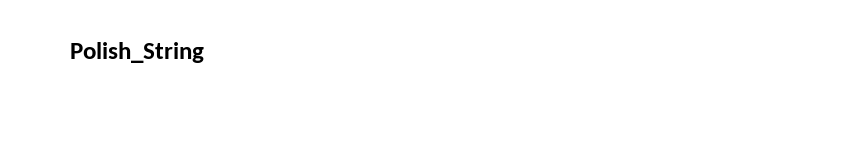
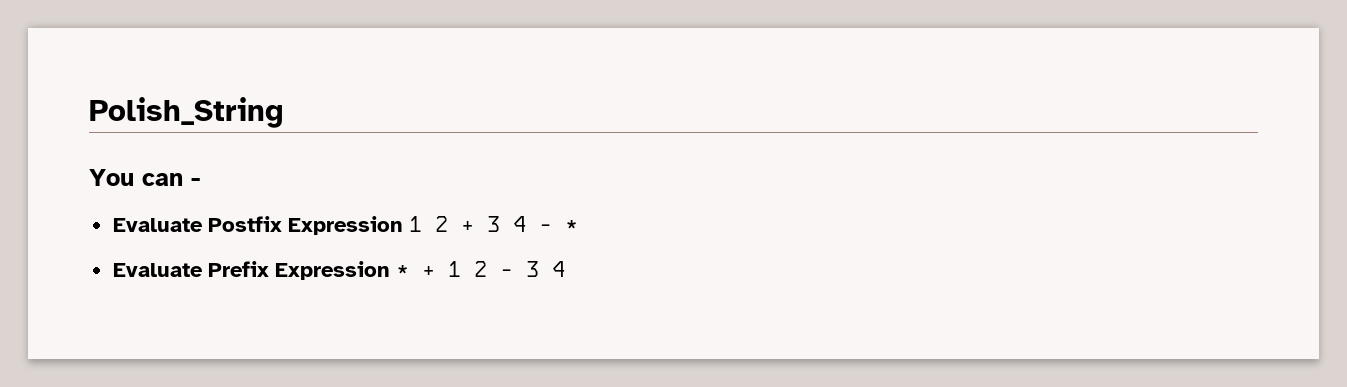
(204, 52) none -> [89,169,200,186] [113,216,579,235] [113,261,566,280] // You can - // Evaluate Postfix Expression 1 2 + 3 4 - * // Evaluate Prefix Expression * + 1 2 - 3 4

